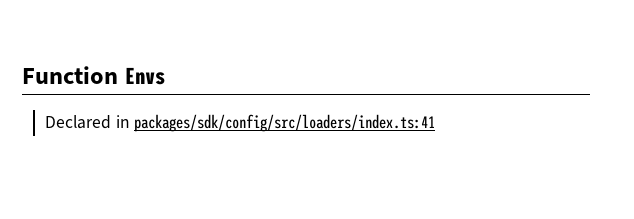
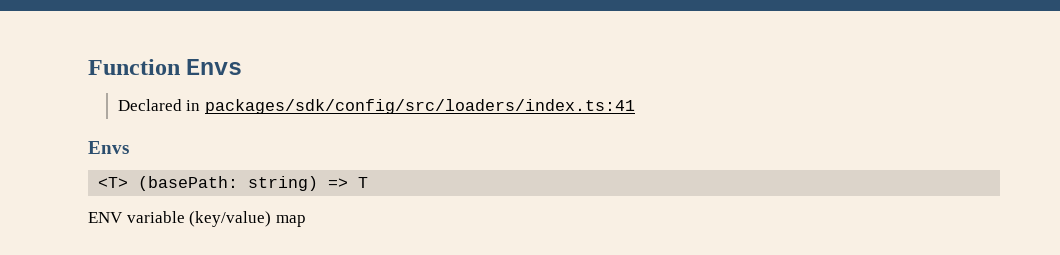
(436, 123) none -> [88,141,129,154] [98,176,369,191] [88,211,306,227] // Envs // <T> (basePath: string) => T // ENV variable (key/value) map

